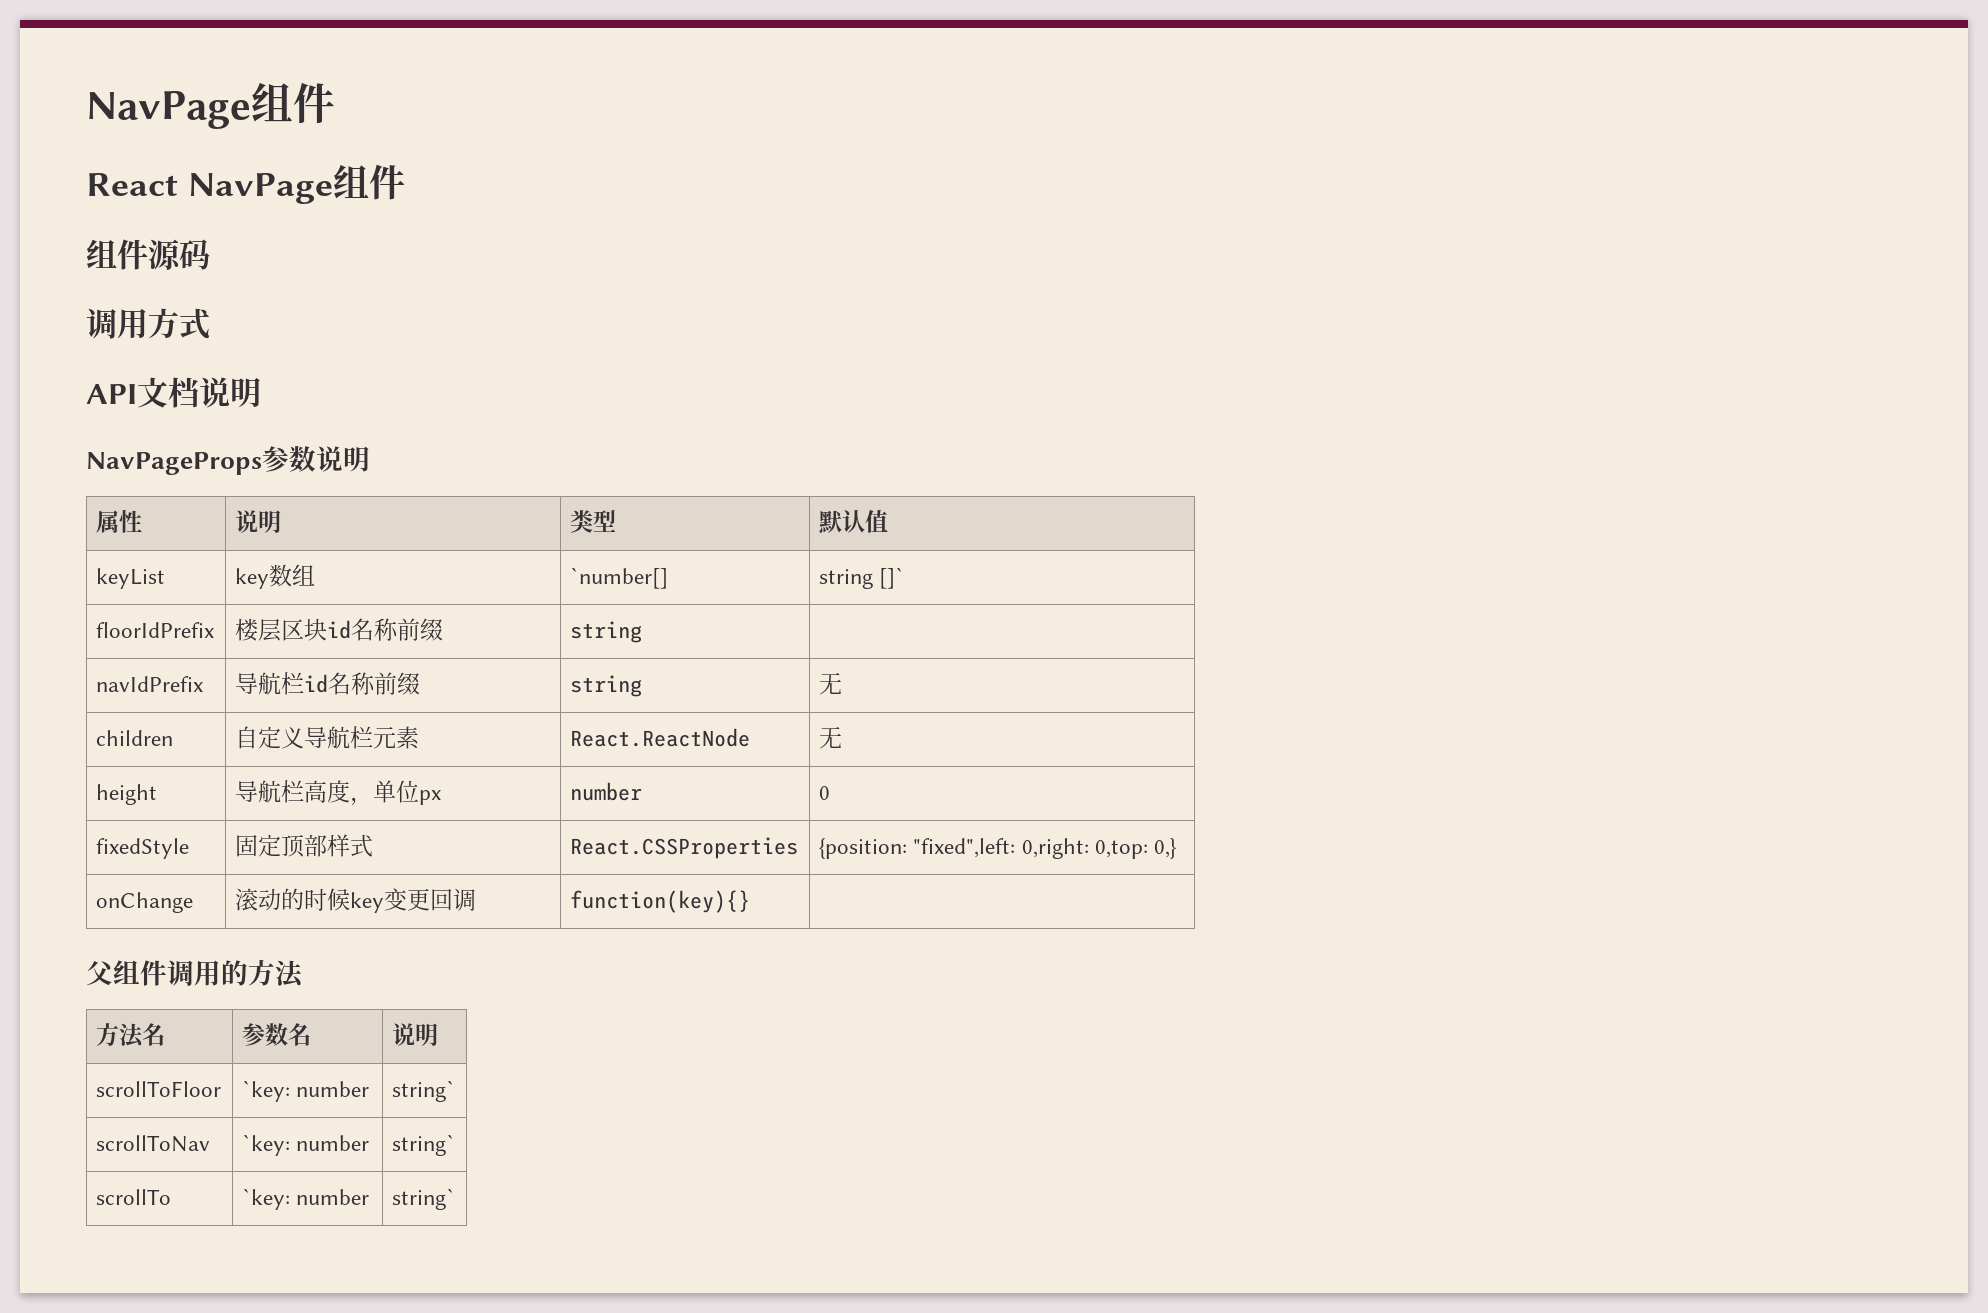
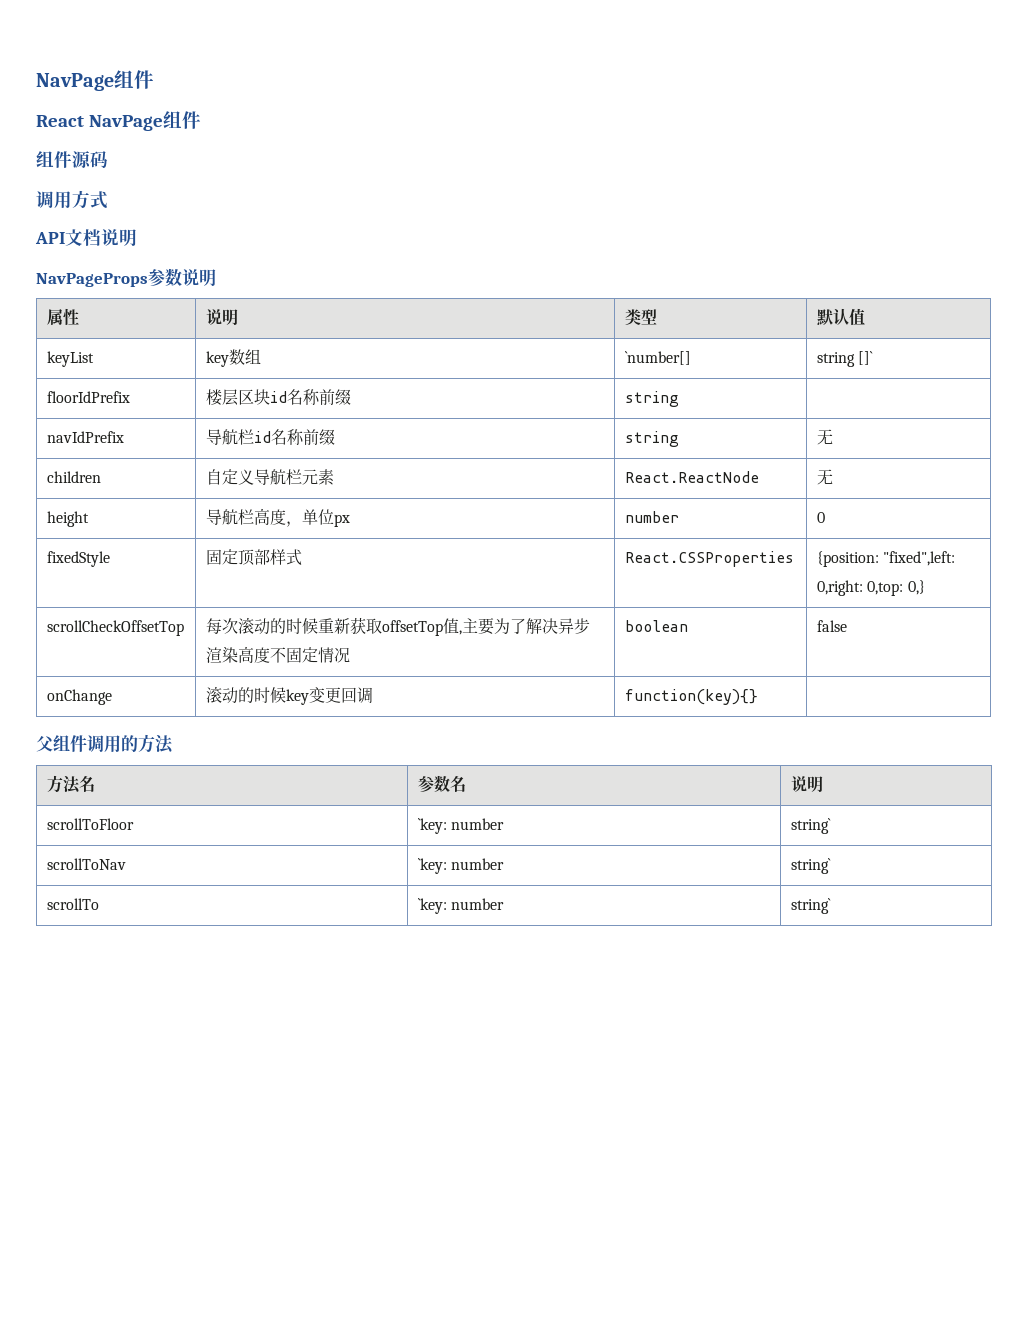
(1177, 848) none -> [46,620,184,636] [205,617,590,636] [205,646,350,663] [624,620,688,632] [816,620,847,632] // scrollCheckOffsetTop | 每次滚动的时候重新获取offsetTop值,主要为了解决异步渲染高度不固定情况 | boolean | false

